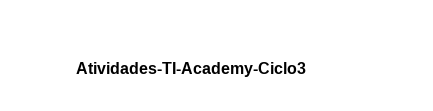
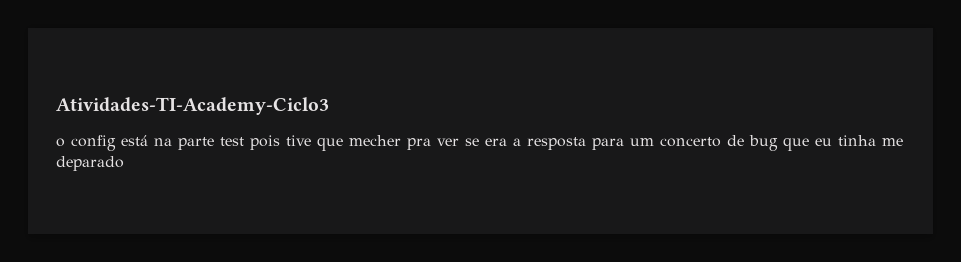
(306, 69) none -> [56,135,903,151] [56,156,124,171] // o config está na parte test pois tive que mecher pra ver se era a resposta para um concerto de bug que eu tinha me deparado

